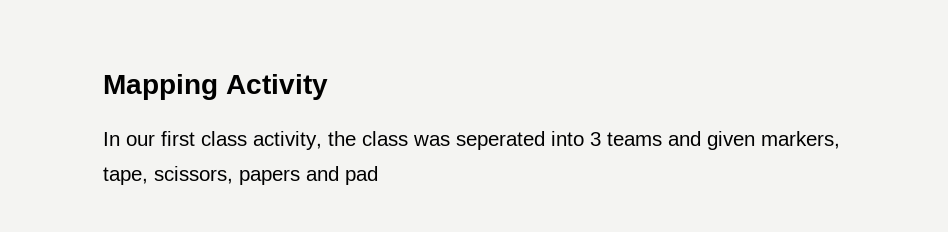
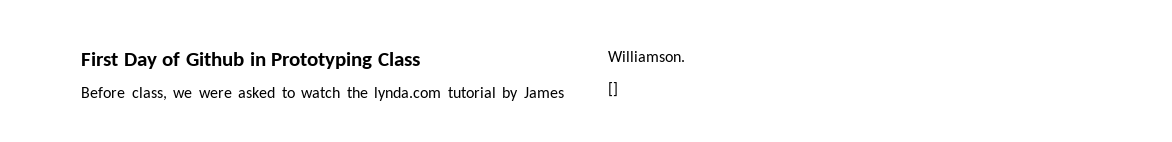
[103,74,328,100] [103,131,840,150] [103,166,378,185] Mapping Activity // In our first class activity, the class was seperated into 3 teams and given markers, tape, scissors, papers and pad -> [81,52,421,69] [81,87,564,101] [608,51,685,62] [608,82,618,97] First Day of Github in Prototyping Class // Before class, we were asked to watch the lynda.com tutorial by James Williamson. // []

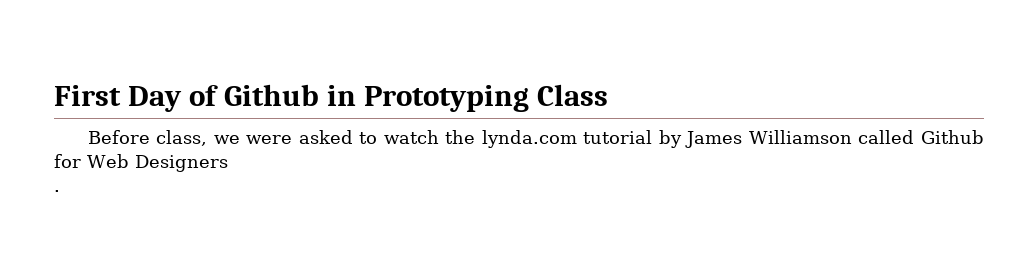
[608,51,685,62] [608,82,618,97] Williamson. // [] -> [748,130,984,144] [54,154,228,172] [54,190,60,192] Williamson called Github for Web Designers // .

